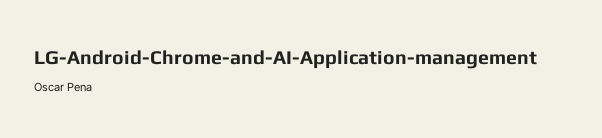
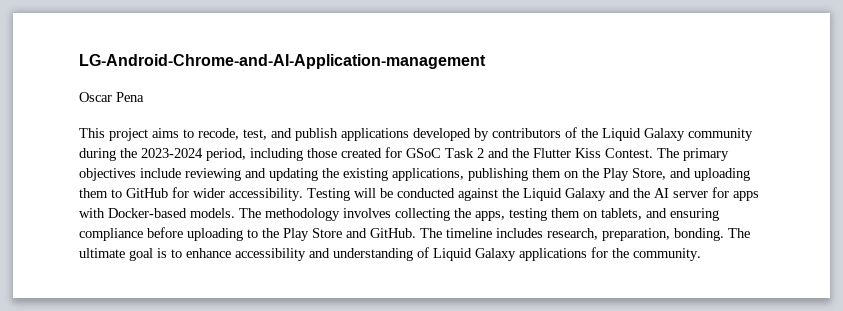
(93, 87) none -> [79,127,753,141] [79,147,729,161] [79,168,750,181] [79,187,759,201] [79,208,719,221] [79,227,750,241] [79,247,701,261] // This project aims to recode, test, and publish applications developed by contributors of the Liquid Galaxy community during the 2023-2024 period, including those created for GSoC Task 2 and the Flutter Kiss Contest. The primary objectives include reviewing and updating the existing applications, publishing them on the Play Store, and uploading them to GitHub for wider accessibility. Testing will be conducted against the Liquid Galaxy and the AI server for apps with Docker-based models. The methodology involves collecting the apps, testing them on tablets, and ensuring compliance before uploading to the Play Store and GitHub. The timeline includes research, preparation, bonding. The ultimate goal is to enhance accessibility and understanding of Liquid Galaxy applications for the community.

